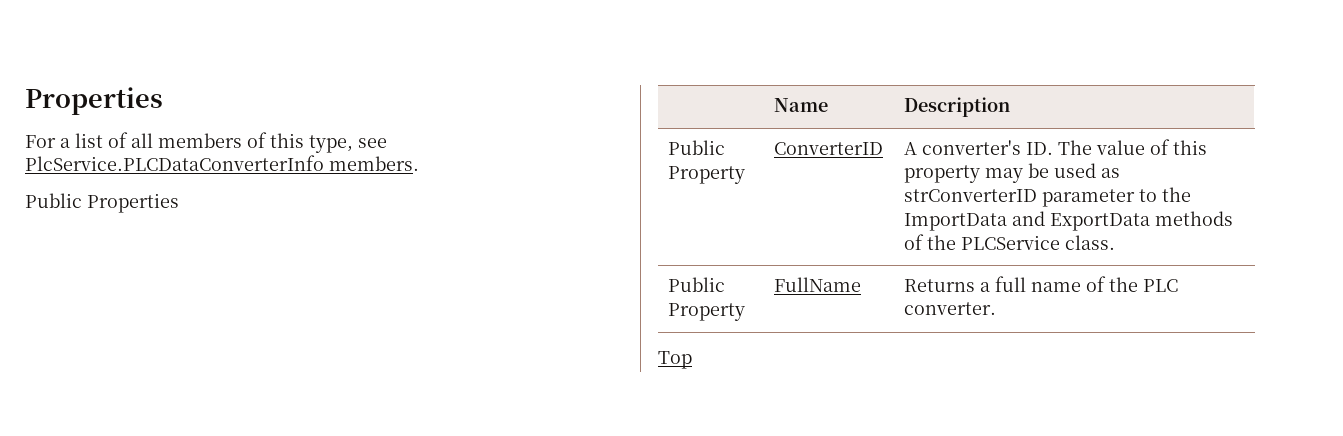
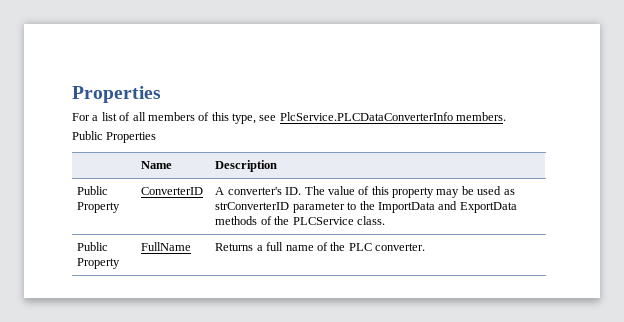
[658,351,692,369] // Top -> (426, 247) none

